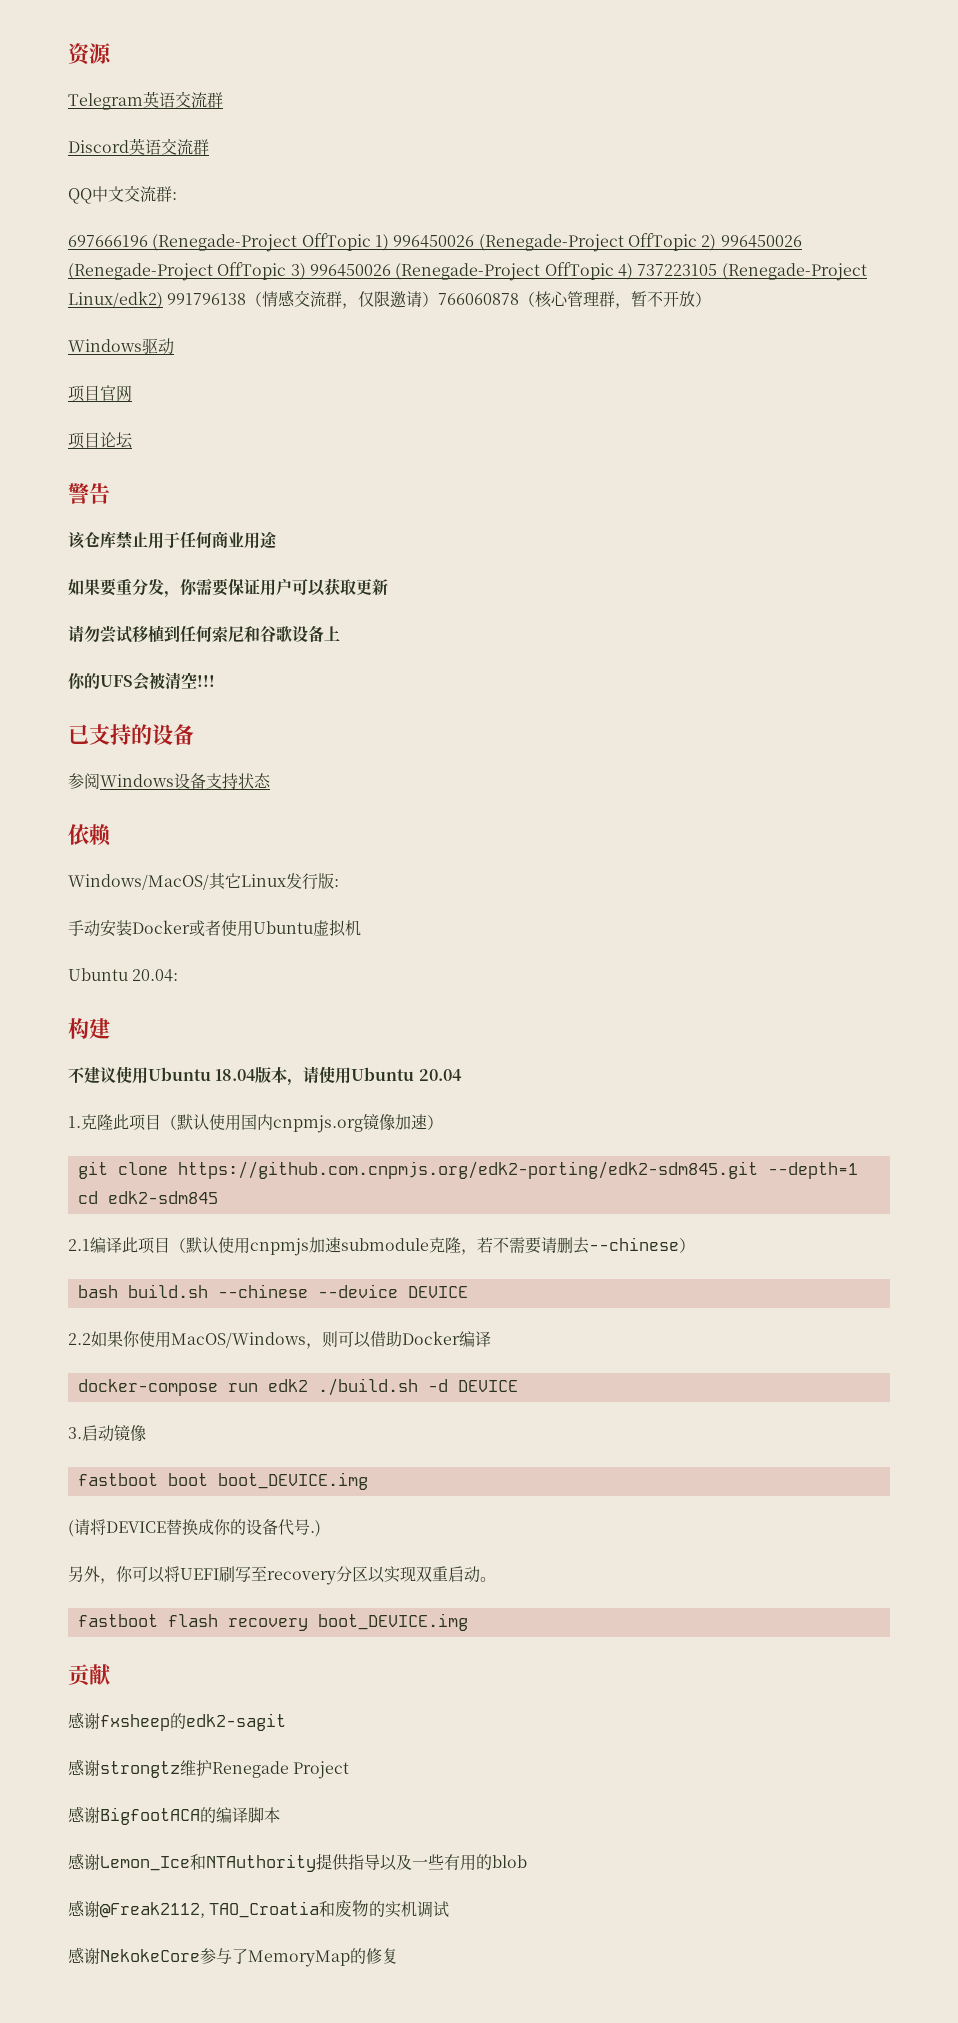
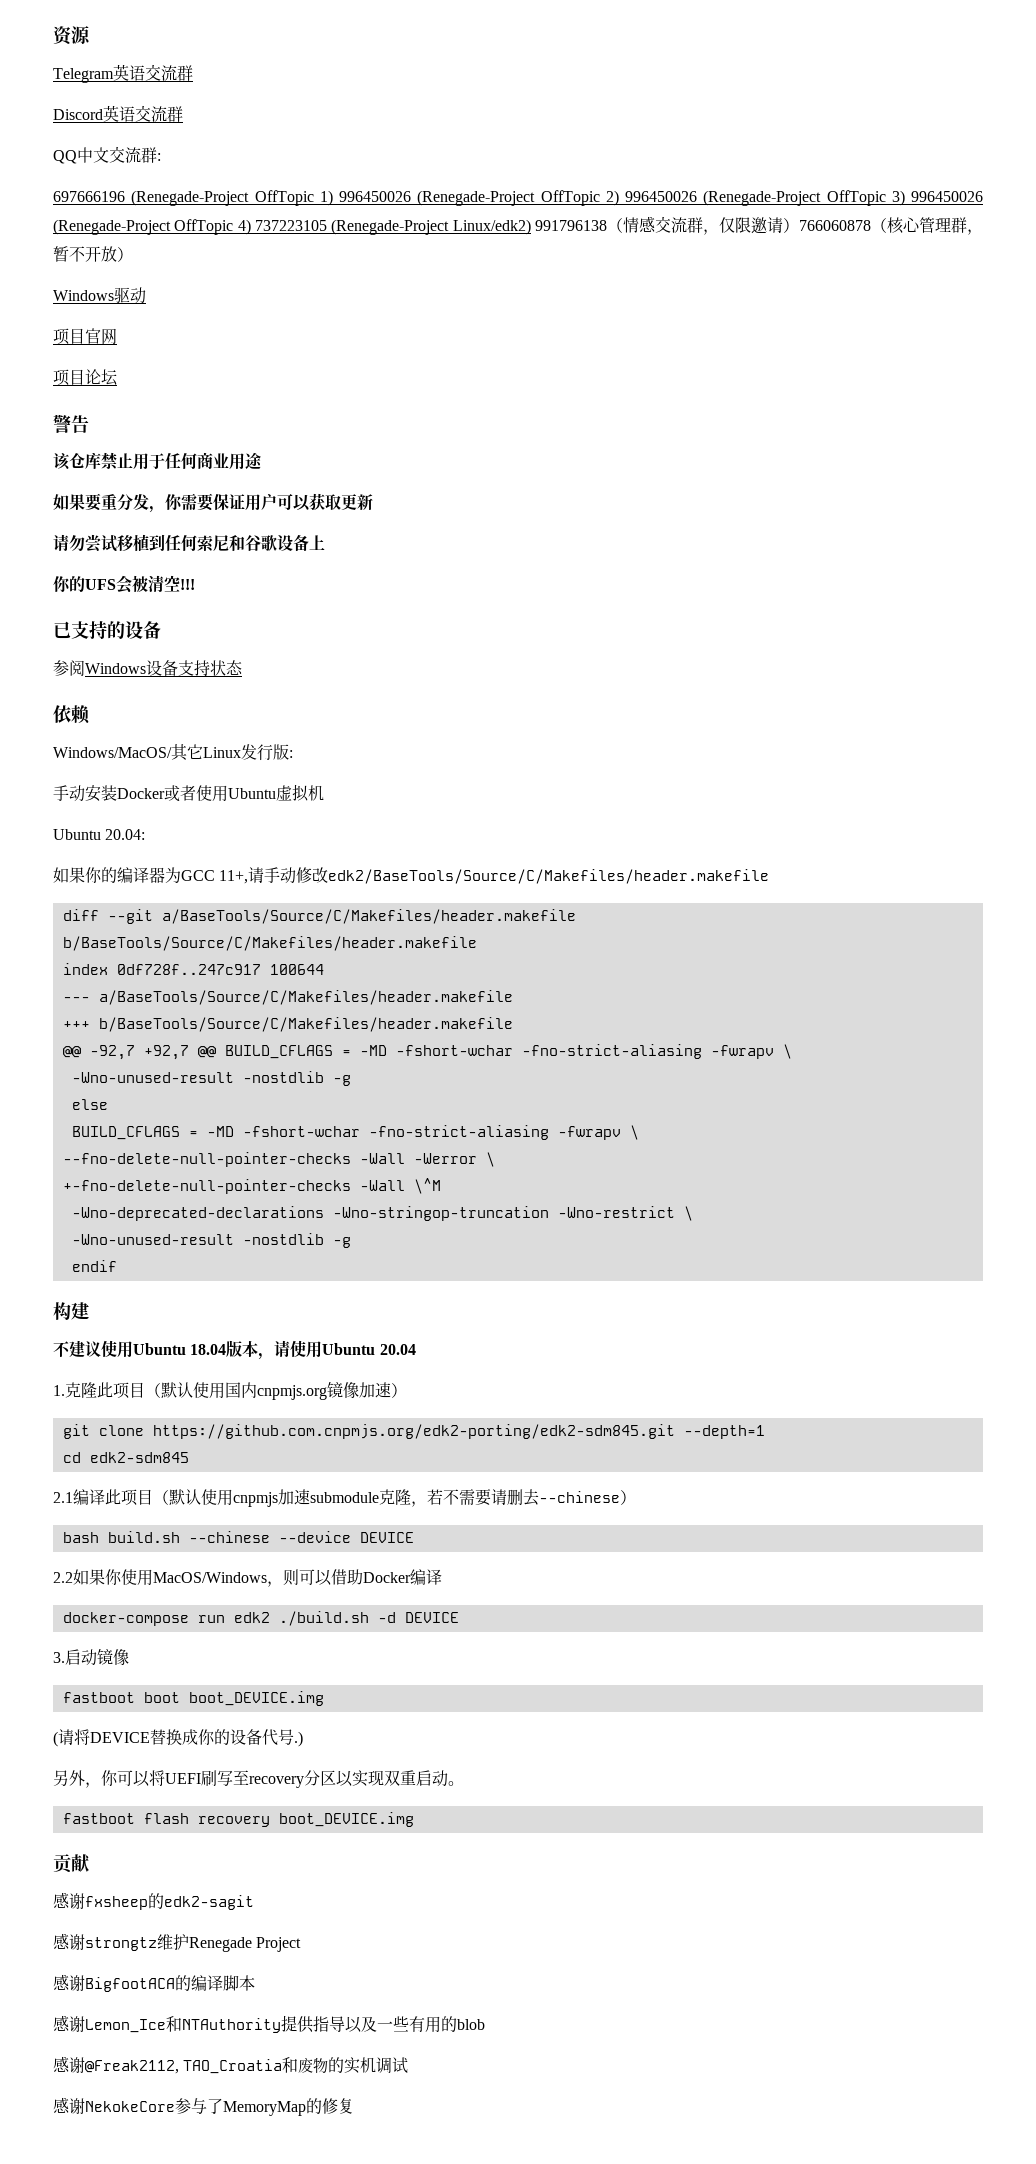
(179, 975) none -> [53,867,770,884] [62,909,576,924] [62,936,477,951] [62,963,324,975] [62,990,513,1005] [62,1017,513,1032] [62,1044,792,1060] [71,1071,351,1086] [71,1099,108,1110] [71,1125,639,1140] [62,1152,495,1167] [62,1178,441,1194] [71,1206,693,1221] [71,1233,351,1248] [71,1260,117,1272] // 如果你的编译器为GCC 11+,请手动修改edk2/BaseTools/Source/C/Makefiles/header.makefile // diff --git a/BaseTools/Source/C/Makefiles/header.makefile b/BaseTools/Source/C/Makefiles/header.makefile // index 0df728f..247c917 100644 // --- a/BaseTools/Source/C/Makefiles/header.makefile // +++ b/BaseTools/Source/C/Makefiles/header.makefile // @@ -92,7 +92,7 @@ BUILD_CFLAGS = -MD -fshort-wchar -fno-strict-aliasing -fwrapv \ // -Wno-unused-result -nostdlib -g // else // BUILD_CFLAGS = -MD -fshort-wchar -fno-strict-aliasing -fwrapv \ // --fno-delete-null-pointer-checks -Wall -Werror \ // +-fno-delete-null-pointer-checks -Wall \^M // -Wno-deprecated-declarations -Wno-stringop-truncation -Wno-restrict \ // -Wno-unused-result -nostdlib -g // endif

